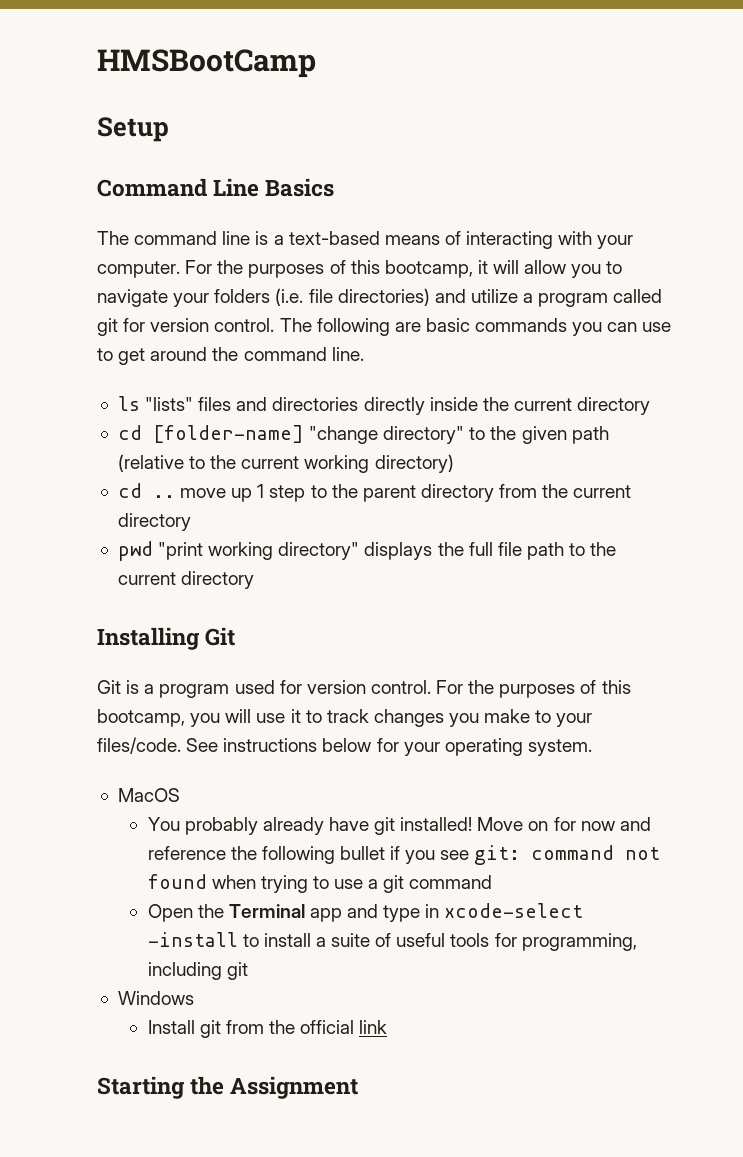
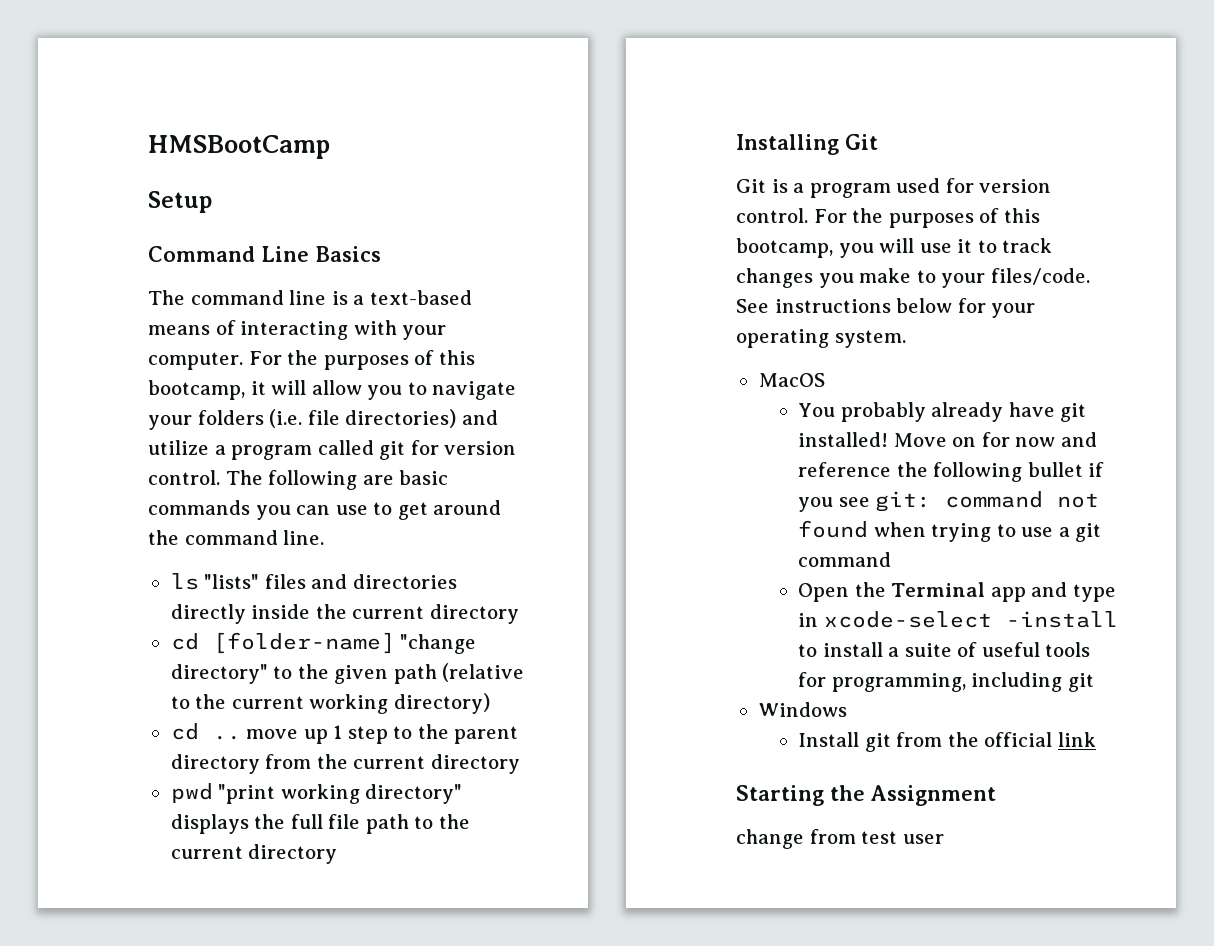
(359, 1087) none -> [736,829,944,849] // change from test user

